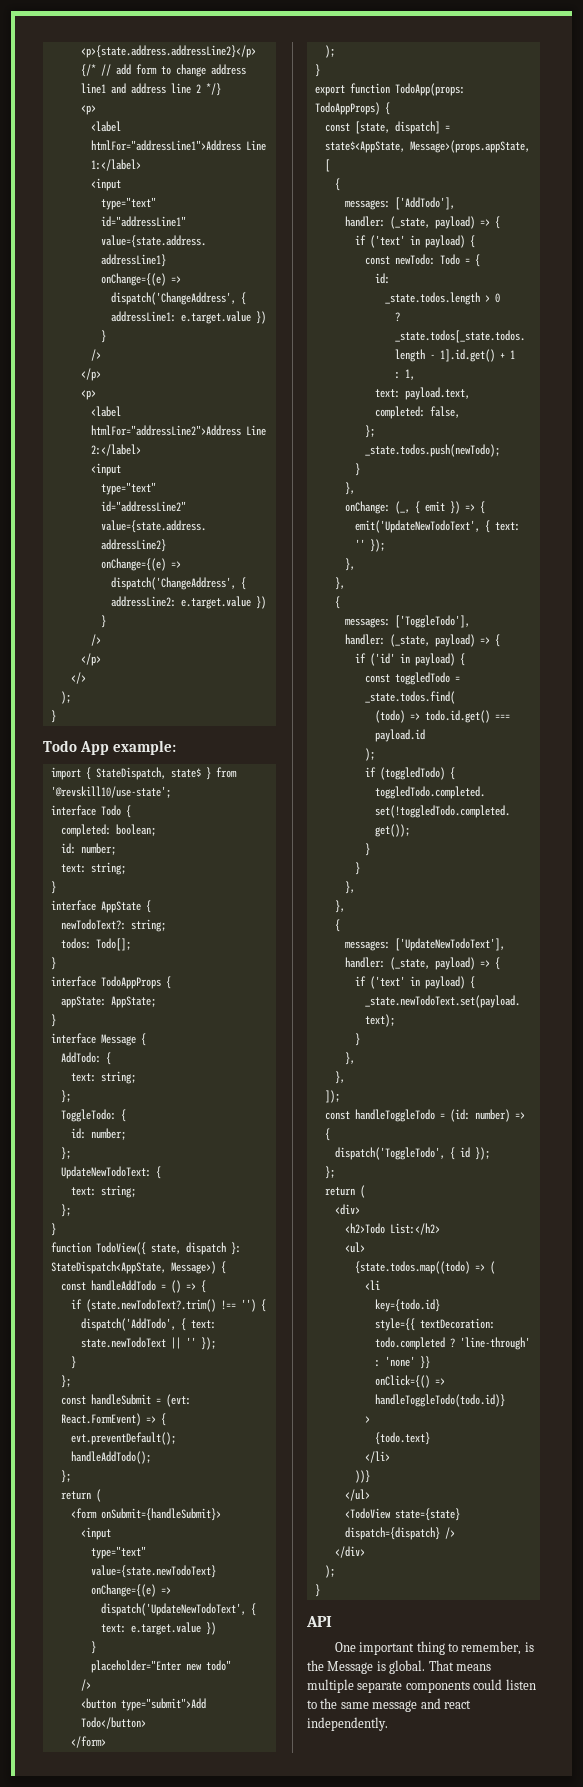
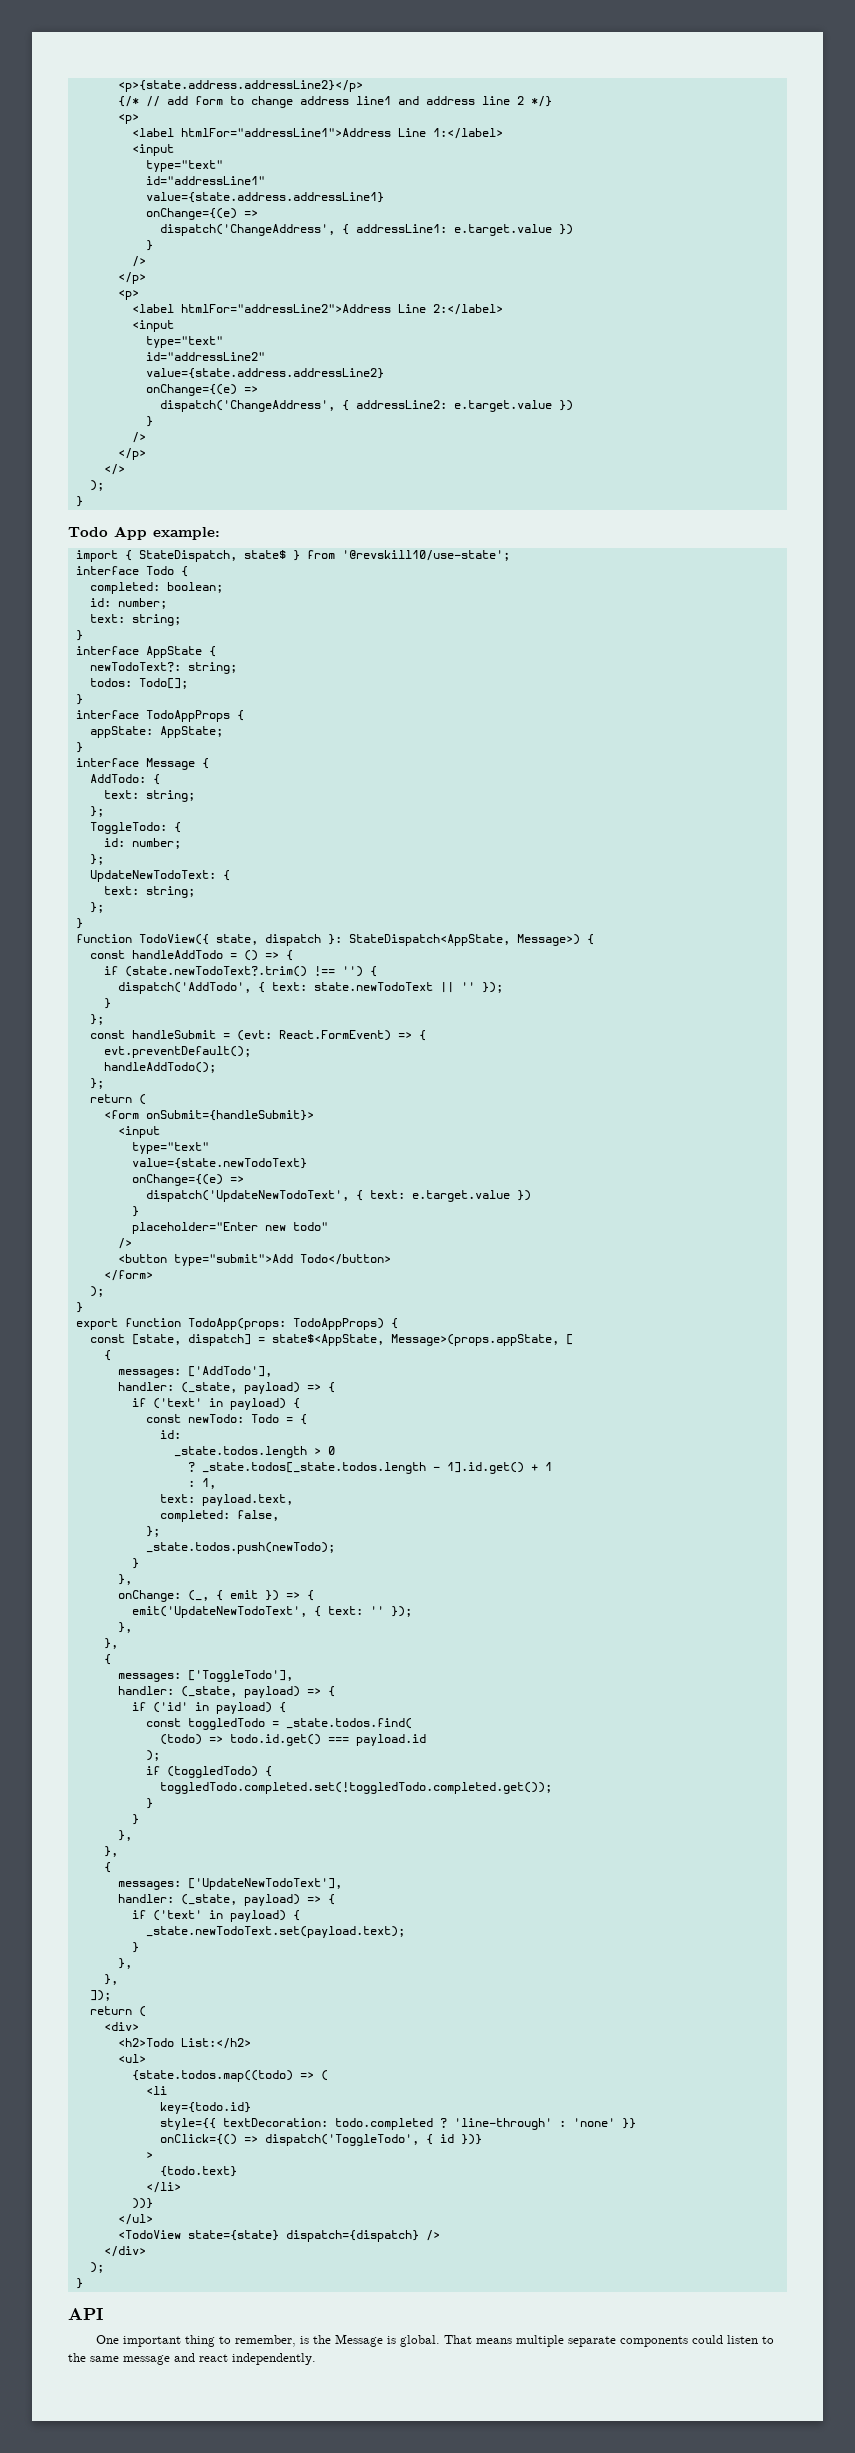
[324,1109,525,1122] [324,1128,330,1141] [334,1147,490,1160] [324,1166,335,1179] // const handleToggleTodo = (id: number) => { // dispatch('ToggleTodo', { id }); // }; -> (111, 1995) none
[374,1394,505,1407] handleToggleTodo(todo.id)} -> [264,2134,482,2146] dispatch('ToggleTodo', { id })}

